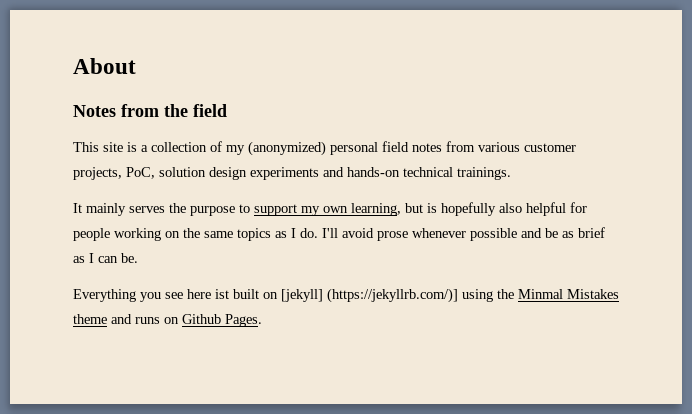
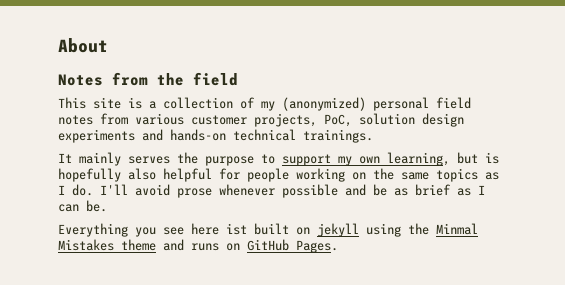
[281,288,458,303] [jekyll] (https://jekyllrb.com/)] -> [317,223,359,237] jekyll
[182,314,221,324] Github -> [247,239,289,251] GitHub

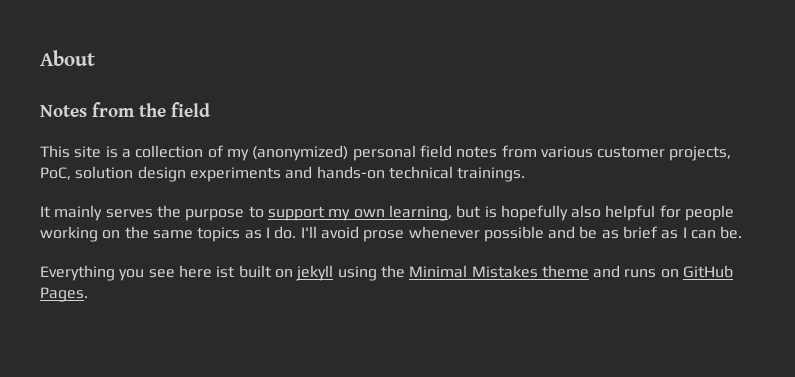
[436,223,478,235] Minmal -> [409,265,468,278] Minimal

